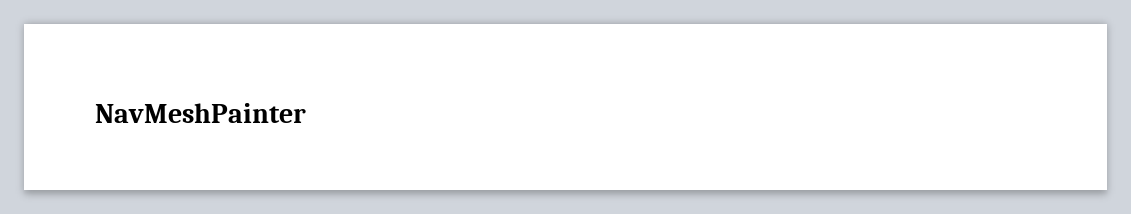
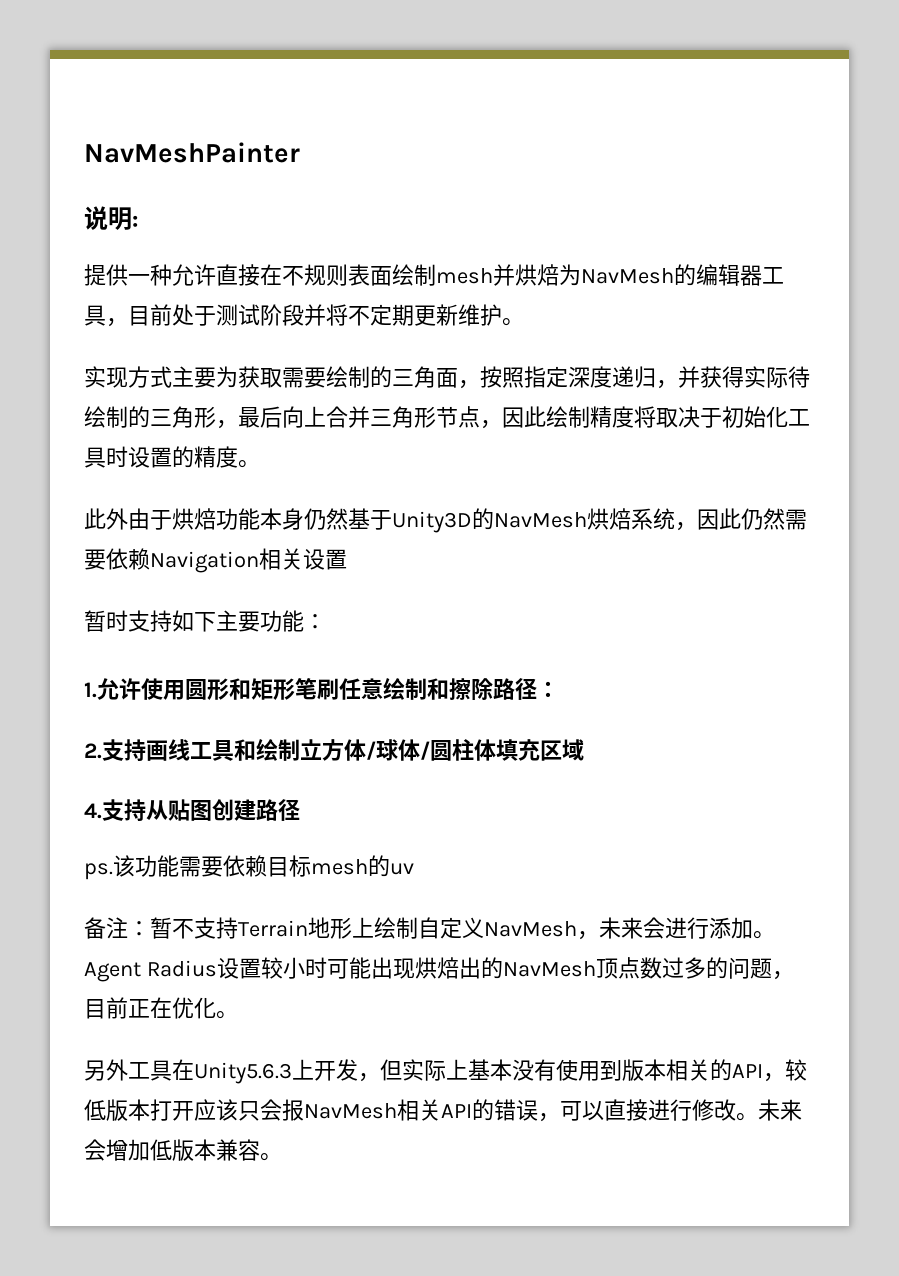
(306, 113) none -> [84,206,138,230] [84,264,784,286] [84,304,524,327] [84,366,810,389] [84,406,810,429] [84,446,260,468] [84,508,807,533] [84,548,347,573] [84,610,326,632] [84,677,559,700] [84,738,584,761] [84,799,300,821] [84,855,414,880] [84,917,775,940] [84,957,794,982] [84,997,238,1019] [84,1059,807,1084] [84,1099,802,1122] [84,1139,282,1161] // 说明: // 提供一种允许直接在不规则表面绘制mesh并烘焙为NavMesh的编辑器工具，目前处于测试阶段并将不定期更新维护。 // 实现方式主要为获取需要绘制的三角面，按照指定深度递归，并获得实际待绘制的三角形，最后向上合并三角形节点，因此绘制精度将取决于初始化工具时设置的精度。 // 此外由于烘焙功能本身仍然基于Unity3D的NavMesh烘焙系统，因此仍然需要依赖Navigation相关设置 // 暂时支持如下主要功能： // 1.允许使用圆形和矩形笔刷任意绘制和擦除路径： // 2.支持画线工具和绘制立方体/球体/圆柱体填充区域 // 4.支持从贴图创建路径 // ps.该功能需要依赖目标mesh的uv // 备注：暂不支持Terrain地形上绘制自定义NavMesh，未来会进行添加。Agent Radius设置较小时可能出现烘焙出的NavMesh顶点数过多的问题，目前正在优化。 // 另外工具在Unity5.6.3上开发，但实际上基本没有使用到版本相关的API，较低版本打开应该只会报NavMesh相关API的错误，可以直接进行修改。未来会增加低版本兼容。

